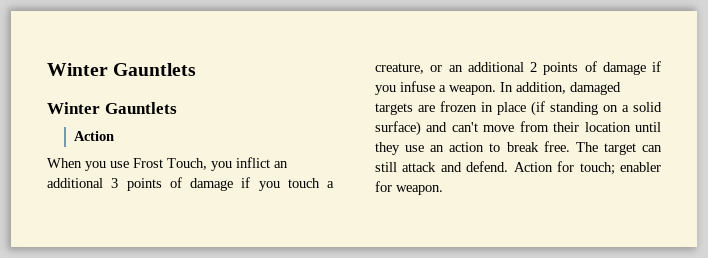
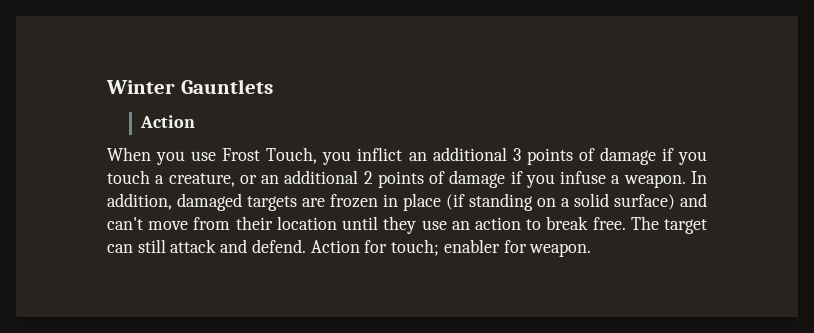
[47,63,197,76] [47,102,177,114] Winter Gauntlets // Winter Gauntlets -> [106,79,273,94] Winter Gauntlets

